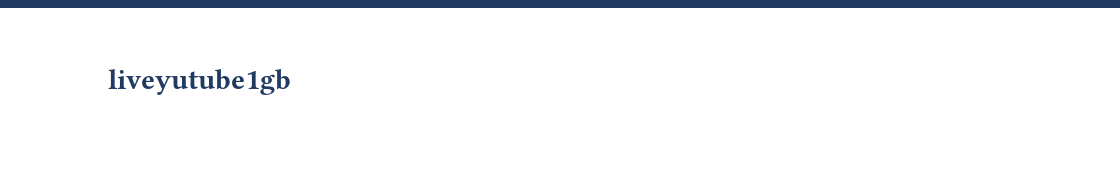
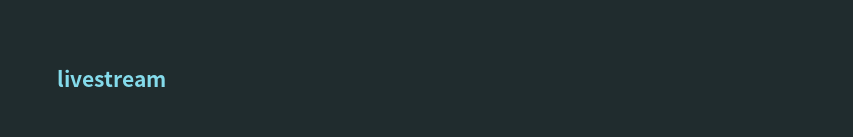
[108,69,291,95] liveyutube1gb -> [57,69,166,87] livestream

